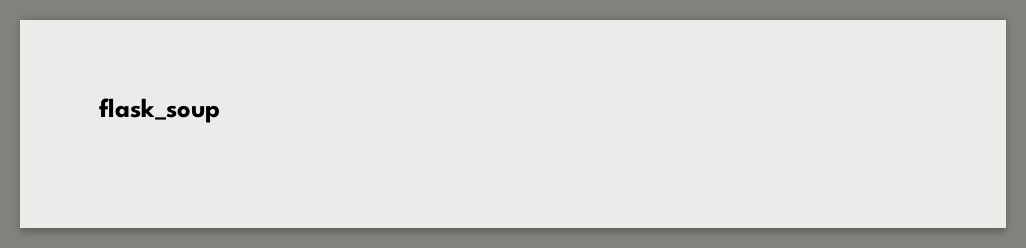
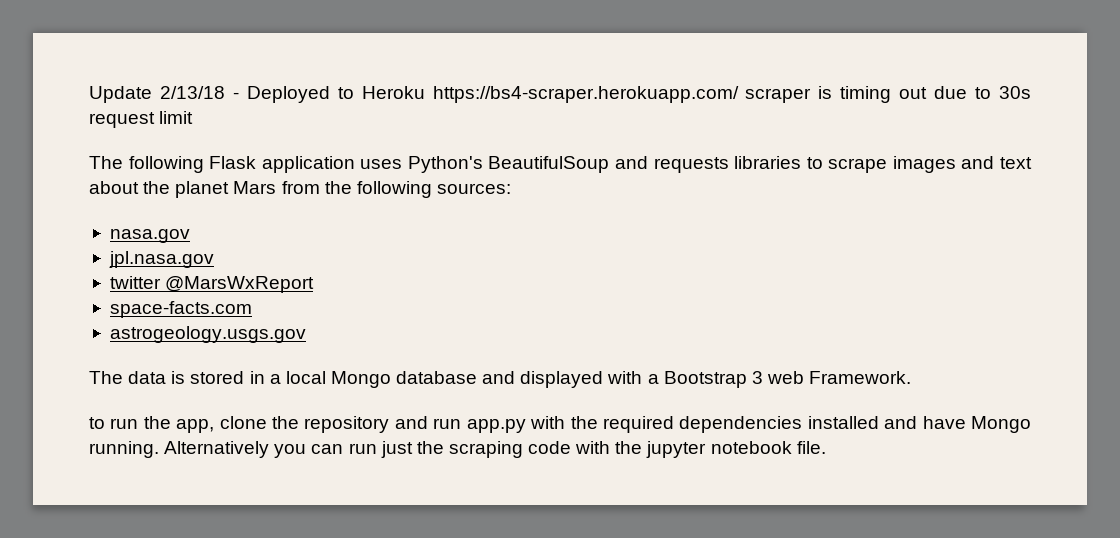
[99,98,220,123] flask_soup -> [89,86,1031,103] [89,111,194,128] [89,156,1032,173] [89,181,511,198] [109,229,190,243] [108,251,214,268] [109,276,315,293] [109,301,252,318] [109,326,306,343] [89,371,912,388] [89,416,1031,433] [89,441,826,458] Update 2/13/18 - Deployed to Heroku https://bs4-scraper.herokuapp.com/ scraper is timing out due to 30s request limit // The following Flask application uses Python's BeautifulSoup and requests libraries to scrape images and text about the planet Mars from the following sources: // nasa.gov // jpl.nasa.gov // twitter @MarsWxReport // space-facts.com // astrogeology.usgs.gov // The data is stored in a local Mongo database and displayed with a Bootstrap 3 web Framework. // to run the app, clone the repository and run app.py with the required dependencies installed and have Mongo running. Alternatively you can run just the scraping code with the jupyter notebook file.

